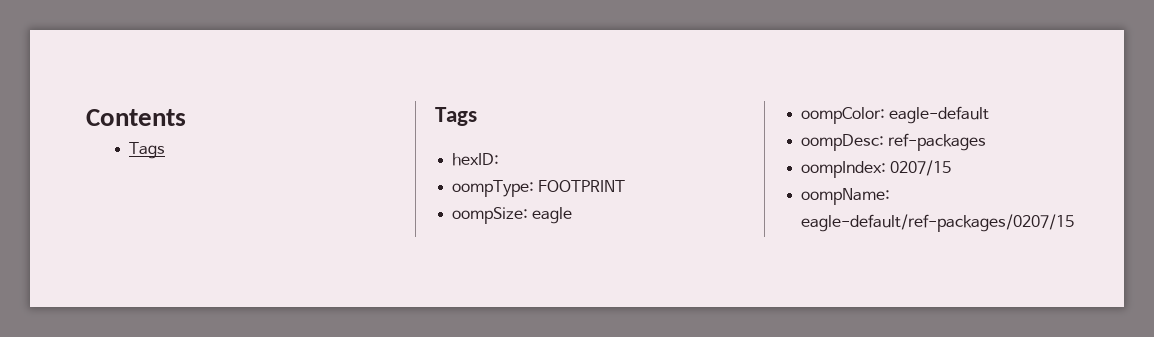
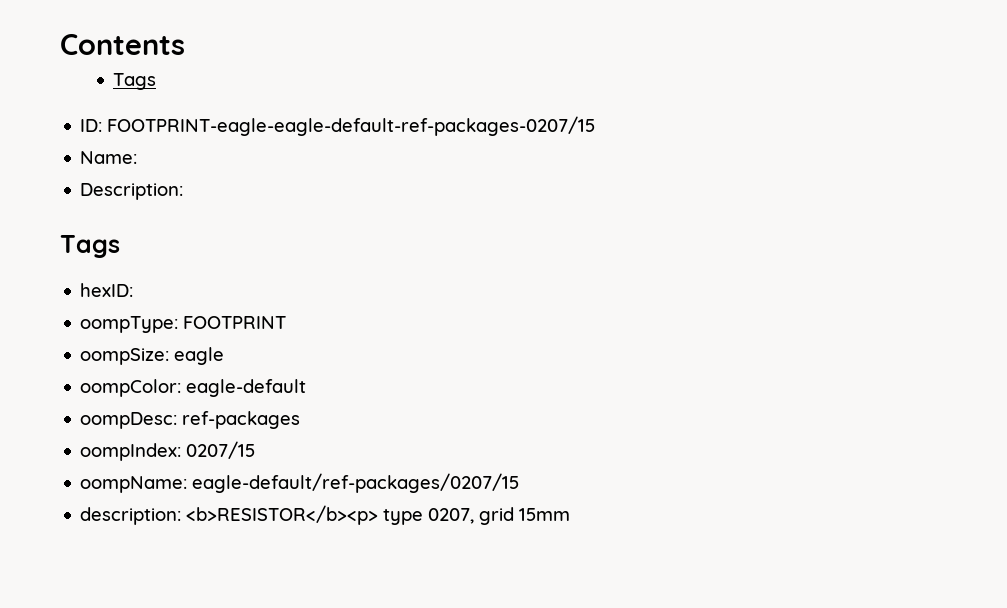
(165, 150) none -> [80,116,596,136] [80,151,138,164] [80,183,184,200] // ID: FOOTPRINT-eagle-eagle-default-ref-packages-0207/15 // Name: // Description:
(1075, 223) none -> [80,505,571,525] // description: <b>RESISTOR</b><p> type 0207, grid 15mm

